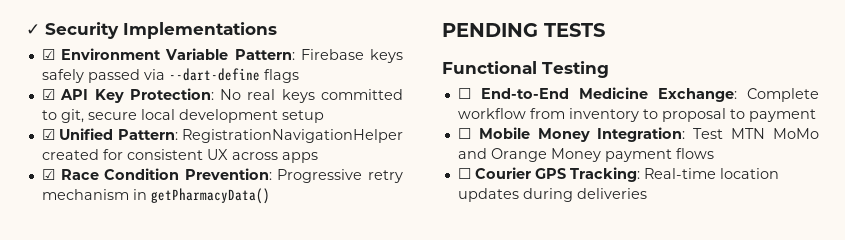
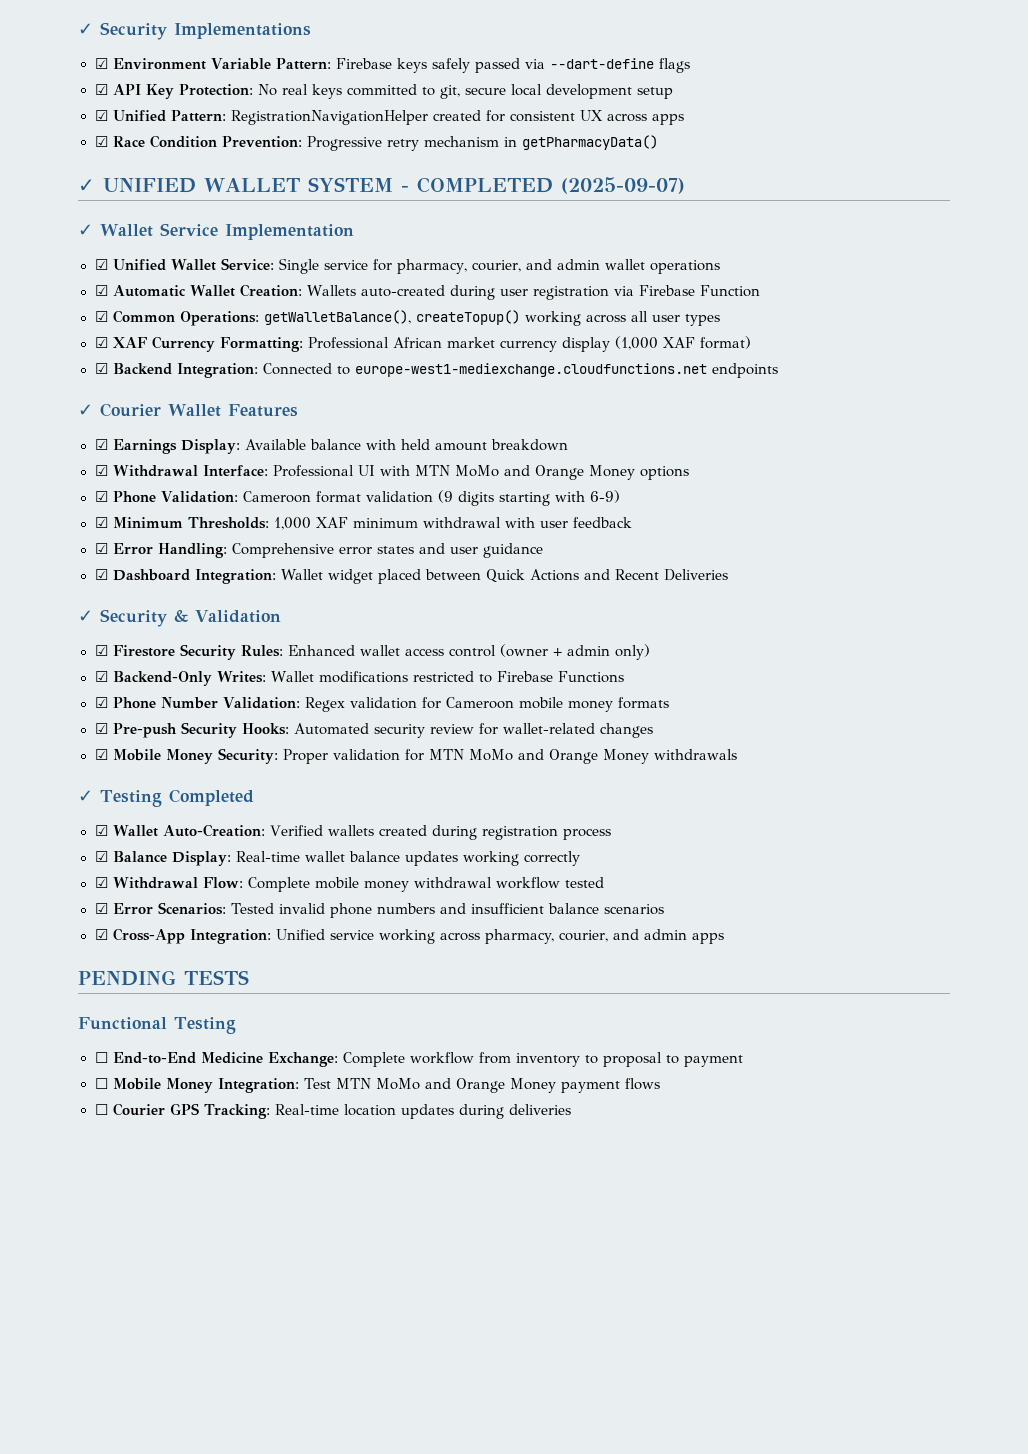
(270, 196) none -> [78,177,685,194] [78,223,354,240] [94,258,721,274] [94,284,761,300] [94,310,720,326] [94,336,751,352] [94,363,778,378] [78,403,298,417] [94,439,569,454] [94,465,689,480] [94,490,621,506] [94,517,632,530] [94,543,543,558] [94,569,729,584] [78,609,281,627] [94,644,650,660] [94,671,625,686] [94,697,670,712] [94,722,653,738] [94,748,737,764] [78,789,254,807] [94,824,612,840] [94,851,580,866] [94,877,604,892] [94,902,665,918] [94,928,725,944] // ✓ UNIFIED WALLET SYSTEM - COMPLETED (2025-09-07) // ✓ Wallet Service Implementation // ☑ Unified Wallet Service: Single service for pharmacy, courier, and admin wallet operations // ☑ Automatic Wallet Creation: Wallets auto-created during user registration via Firebase Function // ☑ Common Operations: getWalletBalance(), createTopup() working across all user types // ☑ XAF Currency Formatting: Professional African market currency display (1,000 XAF format) // ☑ Backend Integration: Connected to europe-west1-mediexchange.cloudfunctions.net endpoints // ✓ Courier Wallet Features // ☑ Earnings Display: Available balance with held amount breakdown // ☑ Withdrawal Interface: Professional UI with MTN MoMo and Orange Money options // ☑ Phone Validation: Cameroon format validation (9 digits starting with 6-9) // ☑ Minimum Thresholds: 1,000 XAF minimum withdrawal with user feedback // ☑ Error Handling: Comprehensive error states and user guidance // ☑ Dashboard Integration: Wallet widget placed between Quick Actions and Recent Deliveries // ✓ Security & Validation // ☑ Firestore Security Rules: Enhanced wallet access control (owner + admin only) // ☑ Backend-Only Writes: Wallet modifications restricted to Firebase Functions // ☑ Phone Number Validation: Regex validation for Cameroon mobile money formats // ☑ Pre-push Security Hooks: Automated security review for wallet-related changes // ☑ Mobile Money Security: Proper validation for MTN MoMo and Orange Money withdrawals // ✓ Testing Completed // ☑ Wallet Auto-Creation: Verified wallets created during registration process // ☑ Balance Display: Real-time wallet balance updates working correctly // ☑ Withdrawal Flow: Complete mobile money withdrawal workflow tested // ☑ Error Scenarios: Tested invalid phone numbers and insufficient balance scenarios // ☑ Cross-App Integration: Unified service working across pharmacy, courier, and admin apps

